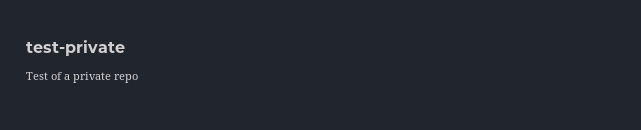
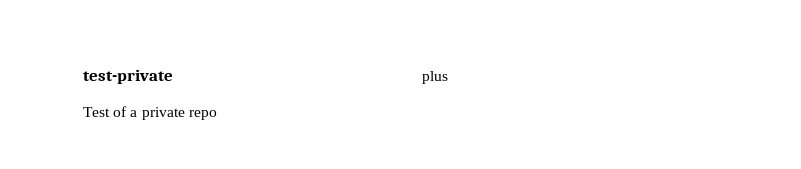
(138, 78) none -> [422,71,448,84] // plus

